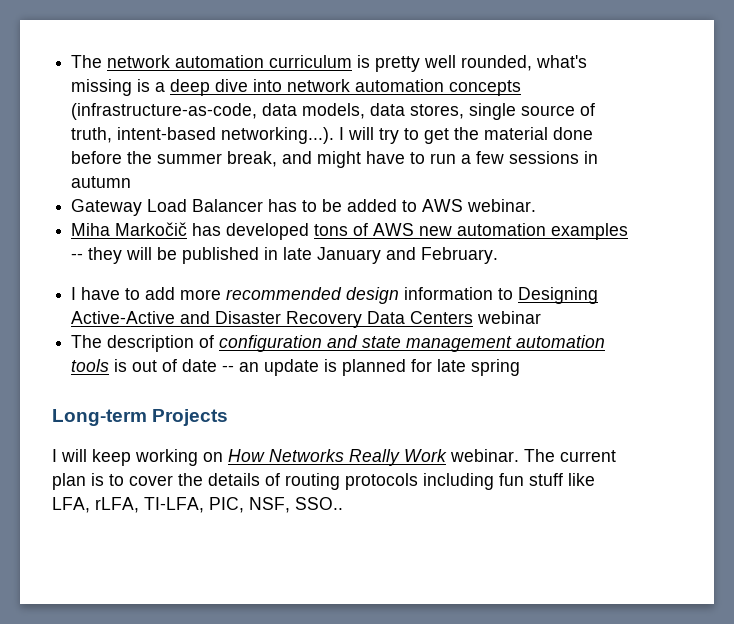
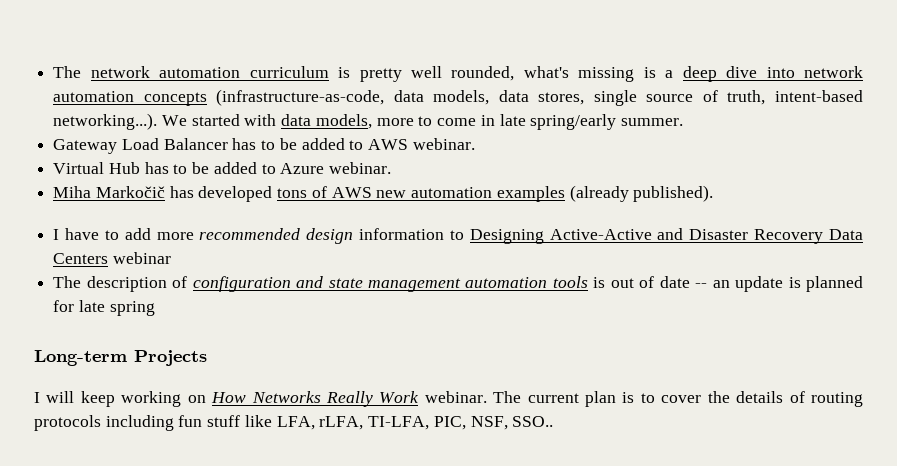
[339,127,594,144] [71,151,599,168] [71,176,132,188] I will try to get the material done before the summer break, and might have to run a few sessions in autumn -> [161,114,683,130] We started with data models, more to come in late spring/early summer.
(537, 205) none -> [53,162,392,174] // Virtual Hub has to be added to Azure webinar.
[71,247,499,264] -- they will be published in late January and February. -> [569,185,714,202] (already published).

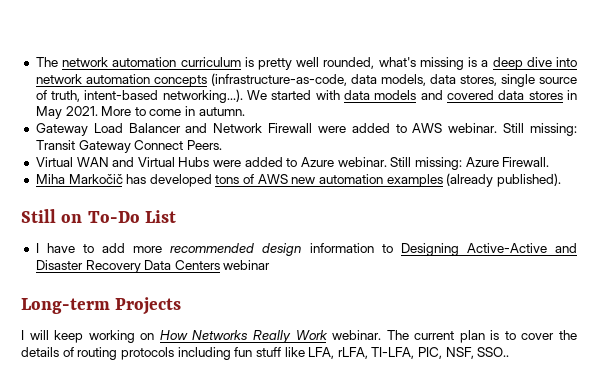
[315,114,683,130] models, more to come in late spring/early summer. -> [374,90,578,100] [35,106,245,119] models and covered data stores in May 2021. More to come in autumn.
[232,138,297,150] has to be -> [185,123,346,133] and Network Firewall were
[53,162,210,174] // Virtual Hub has to be -> [503,123,577,136] [35,140,222,153] [35,157,242,167] Still missing: Transit Gateway Connect Peers. // Virtual WAN and Virtual Hubs were
(392, 168) none -> [390,157,550,170] Still missing: Azure Firewall.
(714, 193) none -> [21,209,176,223] // Still on To-Do List
[53,276,864,292] [53,300,155,316] // The description of configuration and state management automation tools is out of date -- an update is planned for late spring -> (271, 265) none

